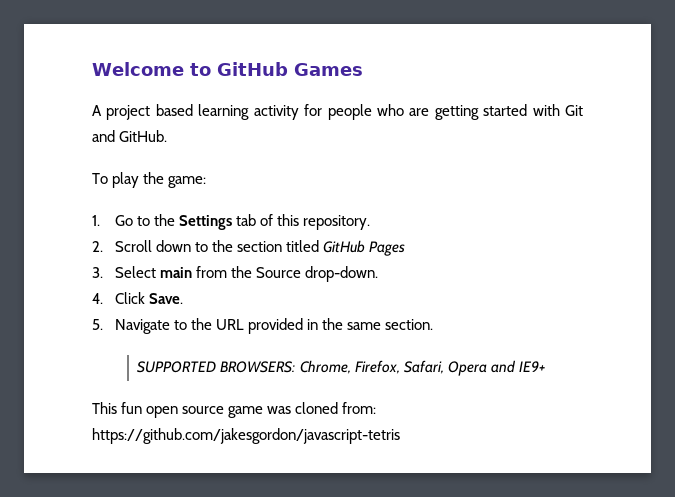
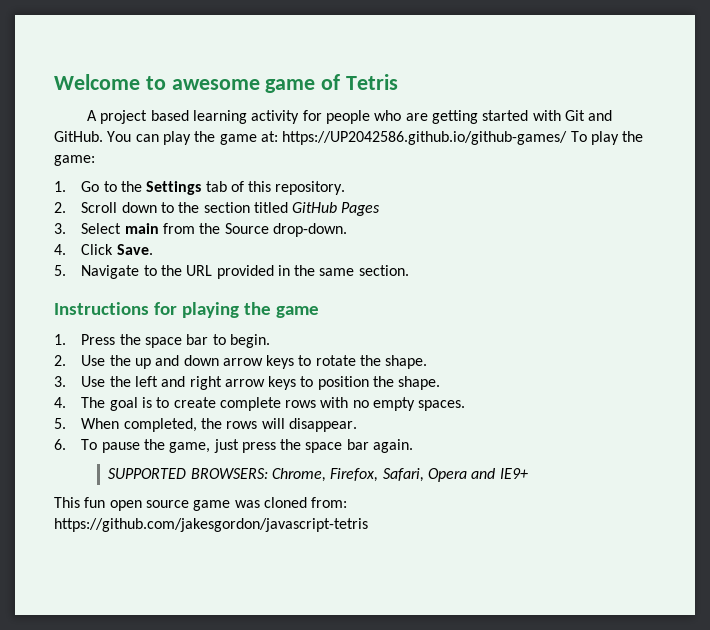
[217,62,363,76] GitHub Games -> [171,74,399,93] awesome game of Tetris
(168, 136) // -> [107,131,568,145] You can play the game at: https://UP2042586.github.io/github-games/
(434, 324) none -> [54,302,319,318] [54,334,270,348] [54,355,428,369] [54,376,441,390] [54,397,466,411] [54,418,357,432] [54,439,414,453] // Instructions for playing the game // 1. Press the space bar to begin. // 2. Use the up and down arrow keys to rotate the shape. // 3. Use the left and right arrow keys to position the shape. // 4. The goal is to create complete rows with no empty spaces. // 5. When completed, the rows will disappear. // 6. To pause the game, just press the space bar again.

